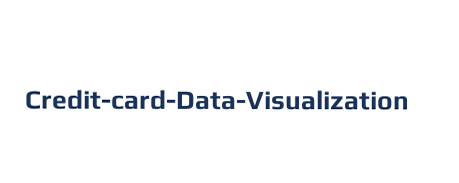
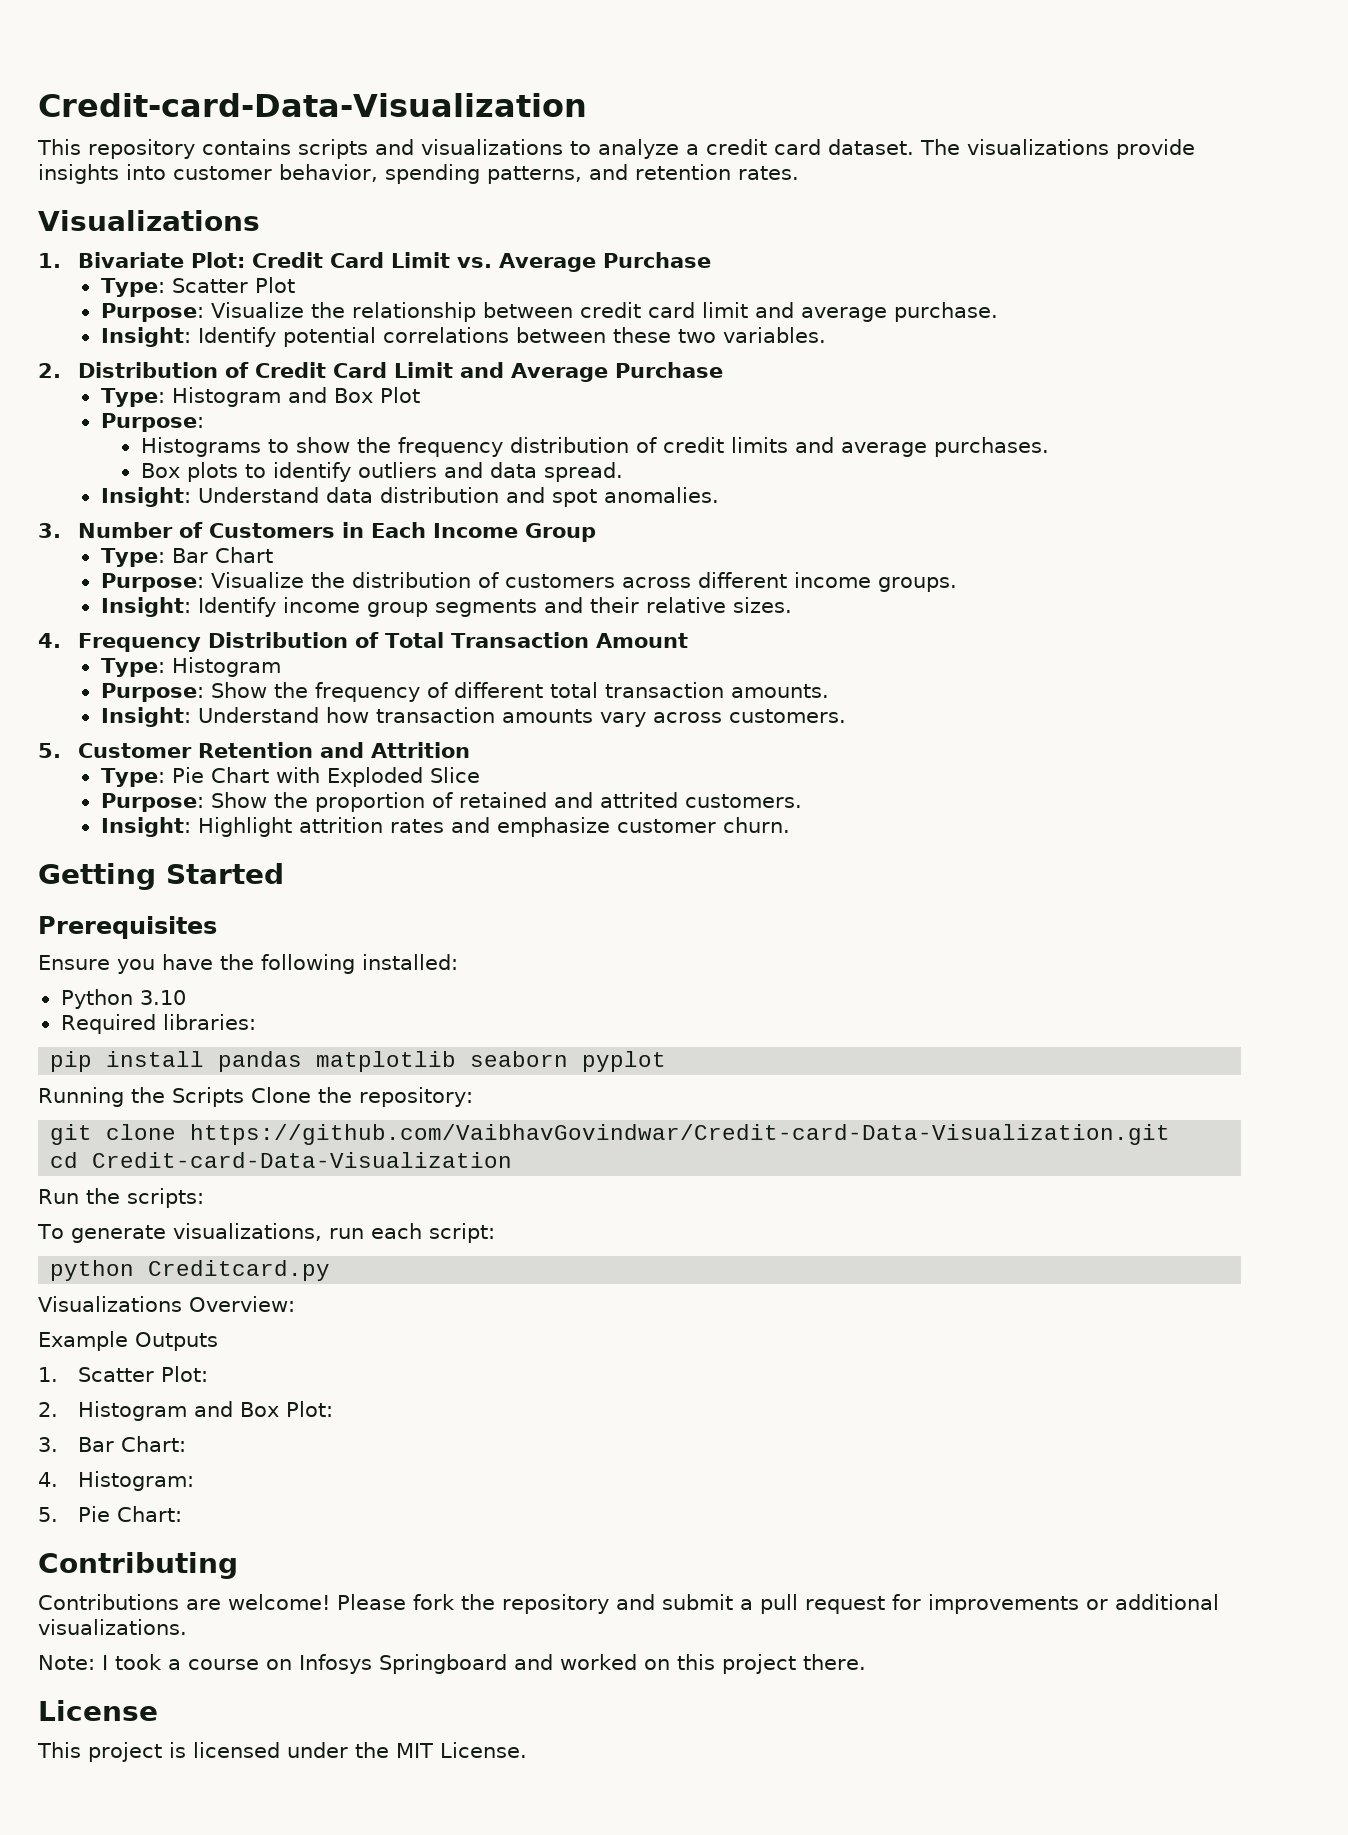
[24,89,410,111] Credit-card-Data-Visualization -> [38,93,587,117] [37,139,1195,159] [38,164,799,184] [38,210,260,231] [38,252,711,272] [100,277,295,297] [100,302,998,322] [100,327,826,347] [38,362,723,382] [100,387,420,407] [100,413,204,432] [140,437,1049,457] [140,462,623,482] [100,487,719,507] [38,522,597,542] [100,547,273,567] [100,572,957,592] [100,597,792,617] [38,632,688,652] [100,657,281,677] [100,682,829,702] [100,707,846,727] [38,742,471,758] [100,767,480,787] [100,792,802,812] [100,817,790,837] [38,863,284,890] [38,916,217,939] [38,954,458,974] [60,989,186,1009] [60,1014,256,1034] [50,1051,667,1072] [38,1087,473,1107] [50,1124,1171,1145] [50,1152,513,1168] [38,1188,204,1208] [37,1223,495,1243] [50,1260,331,1281] [38,1296,295,1312] [38,1331,218,1351] [38,1366,209,1382] [38,1401,333,1421] [38,1436,187,1452] [38,1471,195,1491] [38,1506,183,1522] [38,1552,238,1579] [38,1594,1219,1614] [38,1619,187,1635] [38,1654,866,1674] [38,1700,158,1721] [37,1742,527,1762] Credit-card-Data-Visualization // This repository contains scripts and visualizations to analyze a credit card dataset. The visualizations provide insights into customer behavior, spending patterns, and retention rates. // Visualizations // 1. Bivariate Plot: Credit Card Limit vs. Average Purchase // Type: Scatter Plot // Purpose: Visualize the relationship between credit card limit and average purchase. // Insight: Identify potential correlations between these two variables. // 2. Distribution of Credit Card Limit and Average Purchase // Type: Histogram and Box Plot // Purpose: // Histograms to show the frequency distribution of credit limits and average purchases. // Box plots to identify outliers and data spread. // Insight: Understand data distribution and spot anomalies. // 3. Number of Customers in Each Income Group // Type: Bar Chart // Purpose: Visualize the distribution of customers across different income groups. // Insight: Identify income group segments and their relative sizes. // 4. Frequency Distribution of Total Transaction Amount // Type: Histogram // Purpose: Show the frequency of different total transaction amounts. // Insight: Understand how transaction amounts vary across customers. // 5. Customer Retention and Attrition // Type: Pie Chart with Exploded Slice // Purpose: Show the proportion of retained and attrited customers. // Insight: Highlight attrition rates and emphasize customer churn. // Getting Started // Prerequisites // Ensure you have the following installed: // Python 3.10 // Required libraries: // pip install pandas matplotlib seaborn pyplot // Running the Scripts Clone the repository: // git clone https://github.com/VaibhavGovindwar/Credit-card-Data-Visualization.git // cd Credit-card-Data-Visualization // Run the scripts: // To generate visualizations, run each script: // python Creditcard.py // Visualizations Overview: // Example Outputs // 1. Scatter Plot: // 2. Histogram and Box Plot: // 3. Bar Chart: // 4. Histogram: // 5. Pie Chart: // Contributing // Contributions are welcome! Please fork the repository and submit a pull request for improvements or additional visualizations. // Note: I took a course on Infosys Springboard and worked on this project there. // License // This project is licensed under the MIT License.

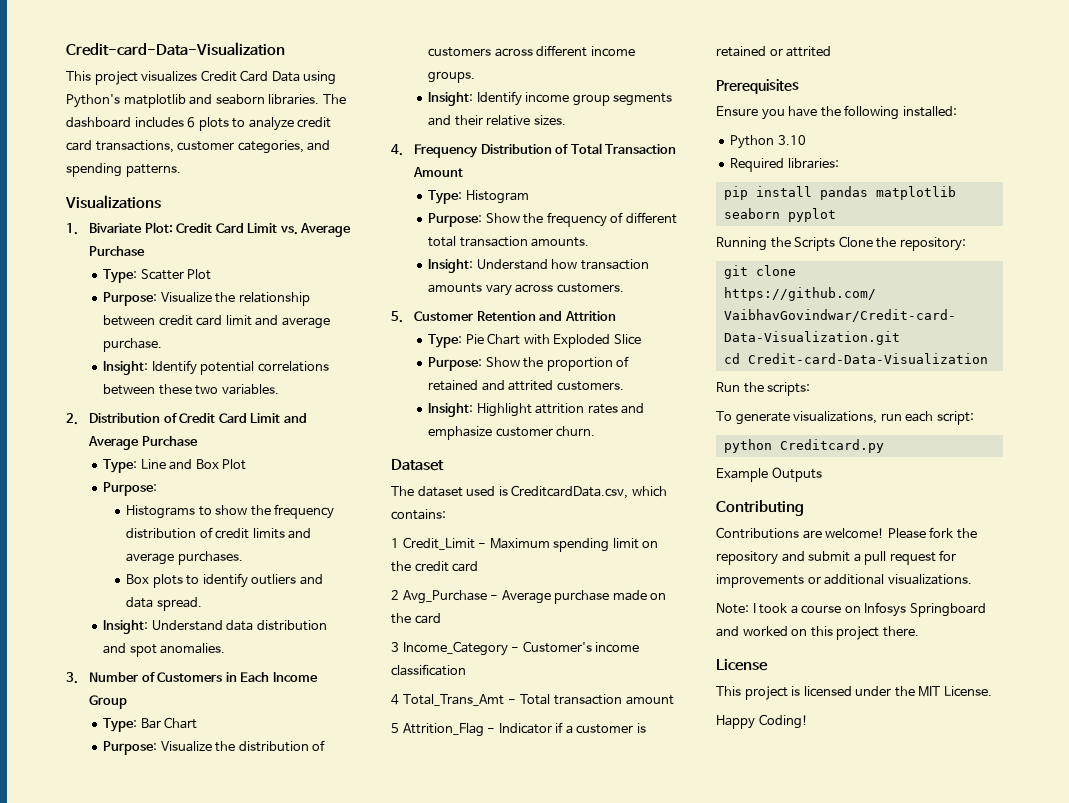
[88,139,563,159] repository contains scripts and visualizations -> [94,70,337,85] [66,94,346,108] [66,117,229,131] project visualizes Credit Card Data using Python's matplotlib and seaborn libraries. The dashboard includes 6 plots
[686,139,1195,159] [38,164,799,184] a credit card dataset. The visualizations provide insights into customer behavior, spending patterns, and retention rates. -> [297,117,332,128] [66,140,331,154] [66,163,181,177] credit card transactions, customer categories, and spending patterns.
[171,387,281,407] Histogram -> [140,459,166,469] Line
[38,863,284,890] Getting Started -> [391,459,444,471] [391,485,667,499] [391,509,446,520] [391,537,659,552] [391,561,479,572] [391,590,667,604] [391,613,441,624] [391,641,640,656] [391,664,466,676] [391,694,674,706] [391,722,646,737] [716,46,832,57] Dataset // The dataset used is CreditcardData.csv, which contains: // 1 Credit_Limit - Maximum spending limit on the credit card // 2 Avg_Purchase - Average purchase made on the card // 3 Income_Category - Customer's income classification // 4 Total_Trans_Amt - Total transaction amount // 5 Attrition_Flag - Indicator if a customer is retained or attrited
[38,1296,295,1312] // Visualizations Overview: -> (884, 446) none
[38,1366,209,1382] [38,1401,333,1421] [38,1436,187,1452] [38,1471,195,1491] [38,1506,183,1522] // 1. Scatter Plot: // 2. Histogram and Box Plot: // 3. Bar Chart: // 4. Histogram: // 5. Pie Chart: -> (822, 474) none
(527, 1750) none -> [716,714,808,729] // Happy Coding!

